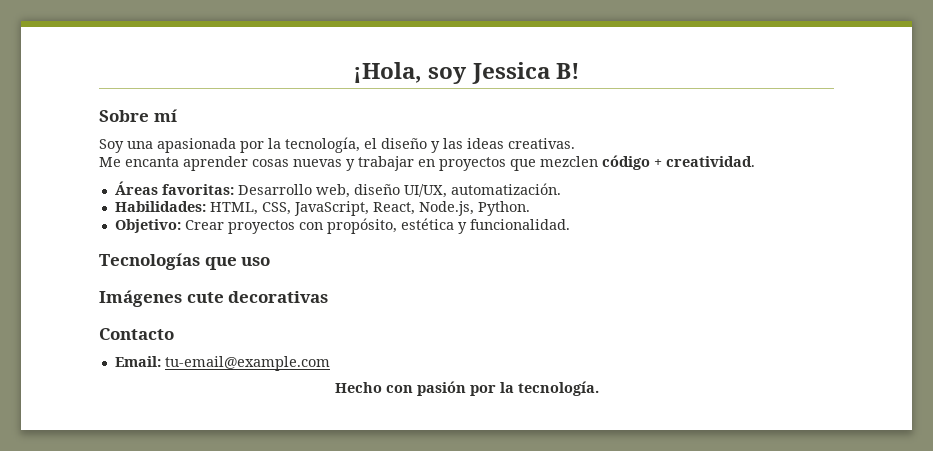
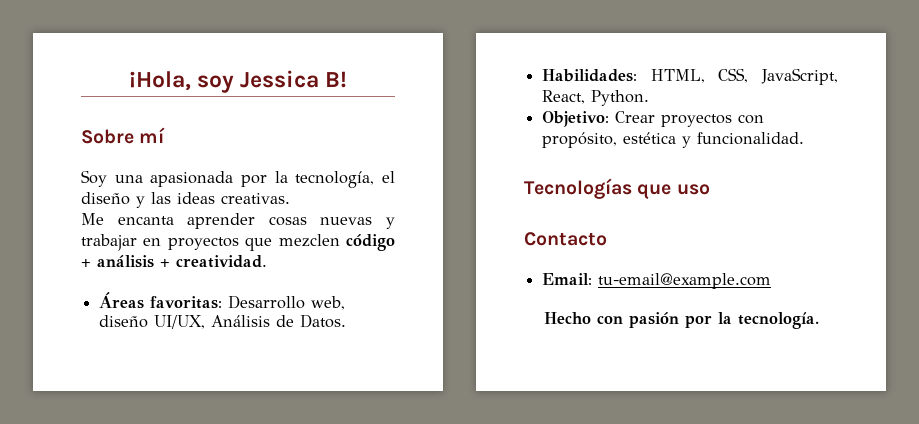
(662, 163) none -> [97,255,170,268] análisis +
[450,183,561,195] automatización. -> [211,314,347,328] Análisis de Datos.
[418,201,474,216] Node.js, -> (586, 97) none
[99,290,329,307] // Imágenes cute decorativas -> (710, 189) none

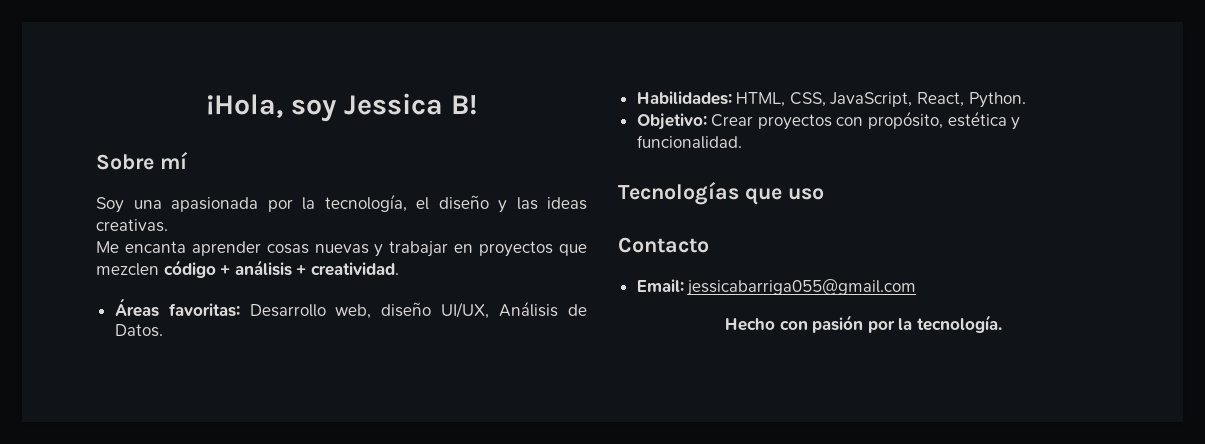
[598,273,772,289] tu-email@example.com -> [686,279,917,296] jessicabarriga055@gmail.com

